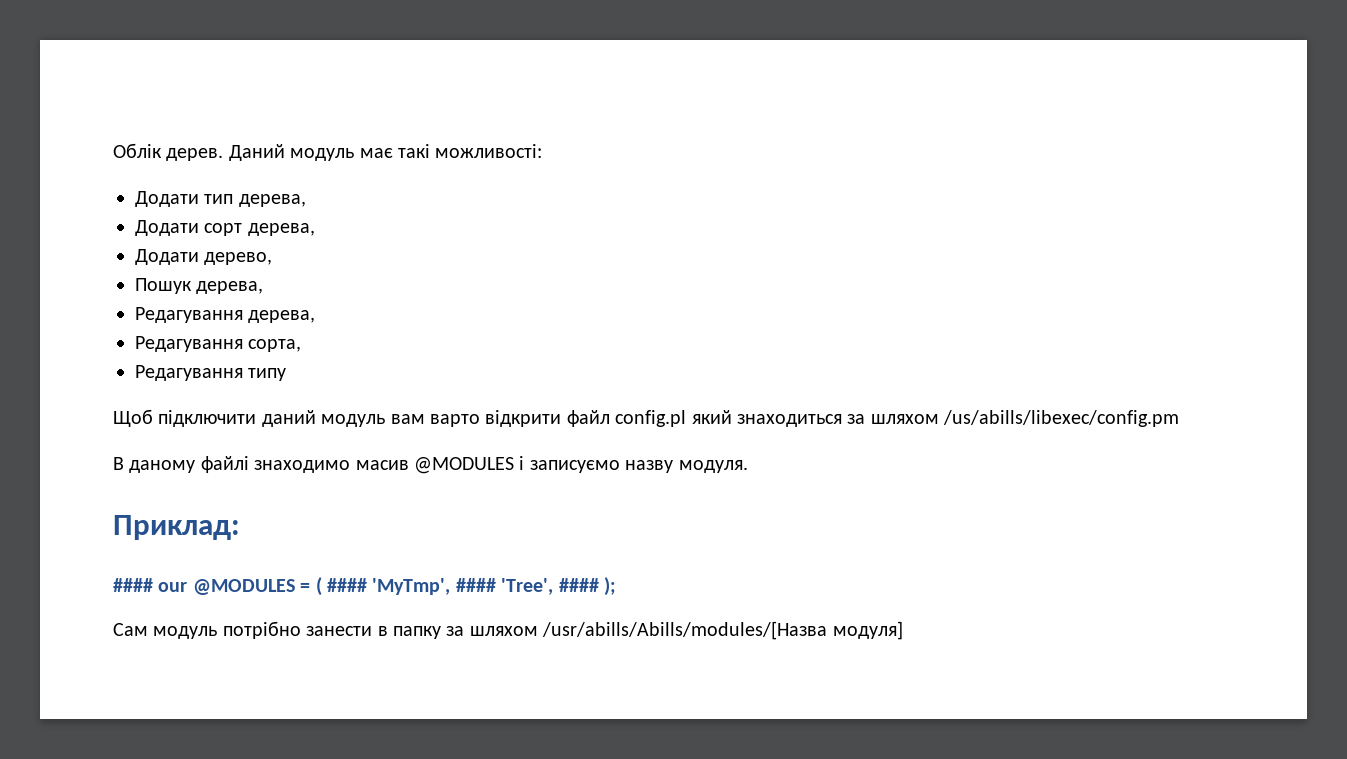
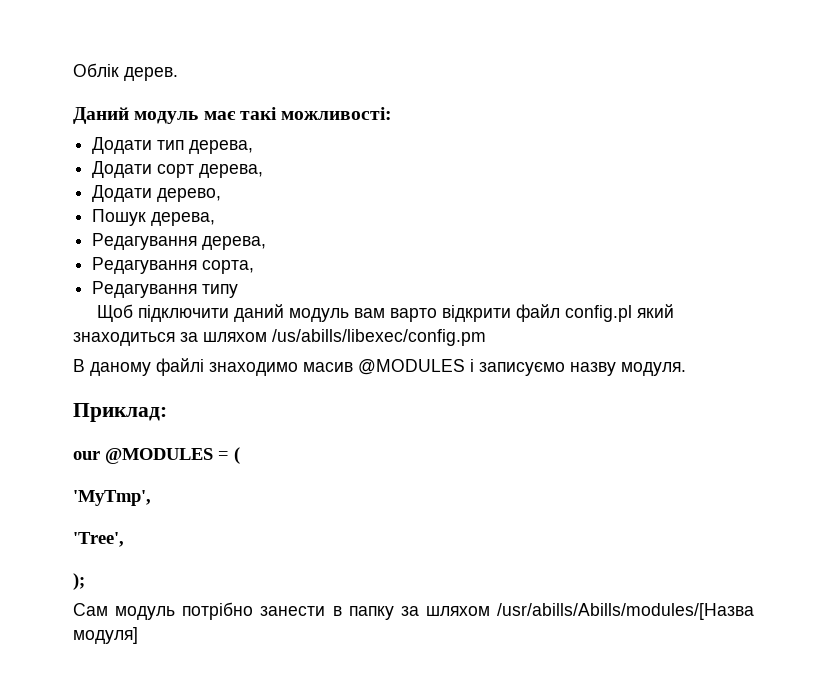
(224, 154) none -> (178, 74) //
[113,578,153,592] #### -> (167, 412) none
[327,578,367,592] #### -> (240, 455) //
[455,578,496,592] #### -> (151, 498) //
[558,578,599,592] #### -> (124, 539) //

